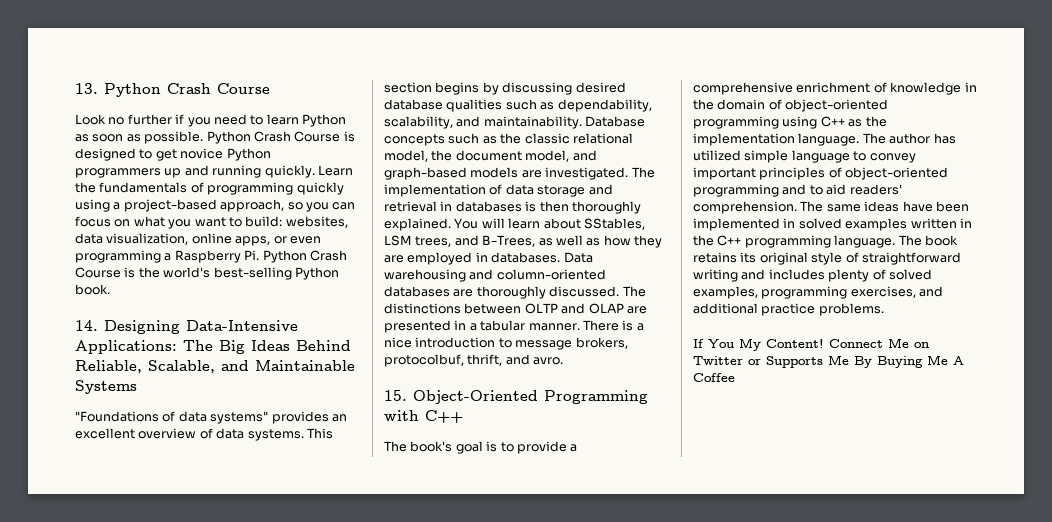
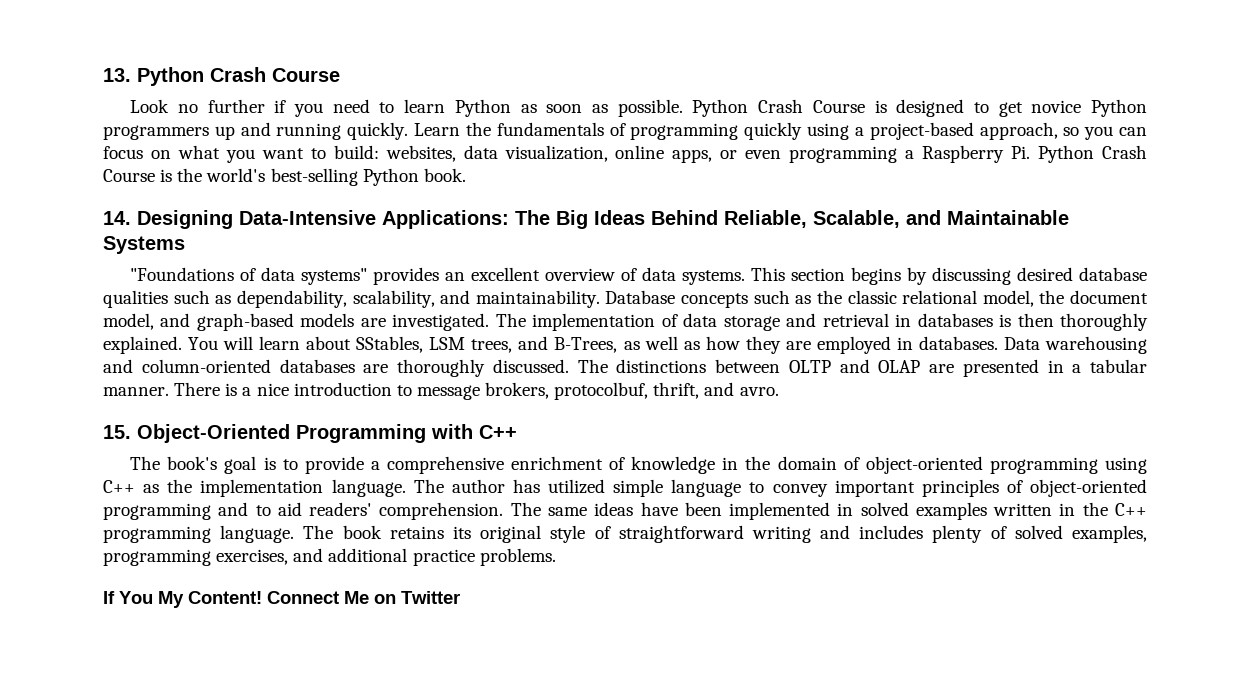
[748,355,964,368] [693,373,735,382] or Supports Me By Buying Me A Coffee -> (460, 597) none

